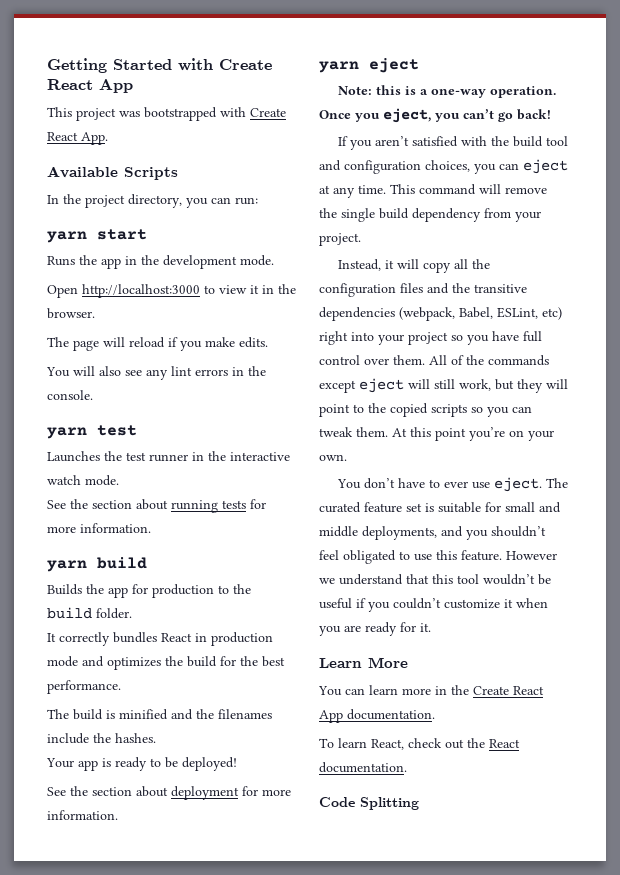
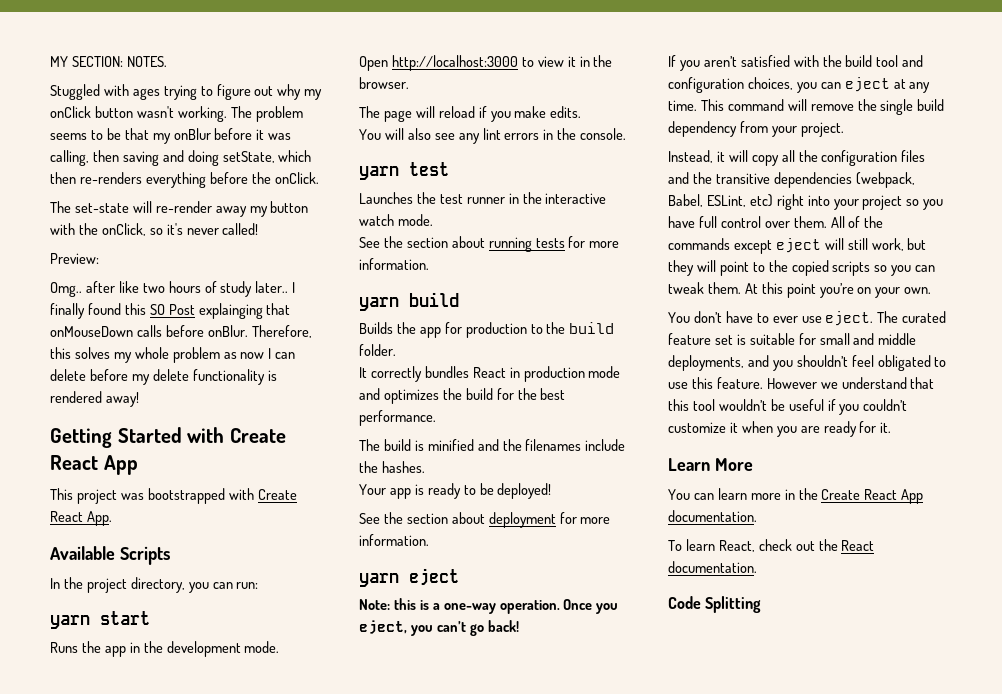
(47, 65) none -> [50,56,167,67] [50,84,323,100] [50,106,303,122] [50,128,292,144] [50,150,312,166] [50,172,319,188] [50,201,309,217] [50,223,259,236] [50,253,99,264] [50,281,296,297] [50,303,291,319] [50,325,312,338] [50,347,296,363] [50,369,277,385] [50,391,139,407] MY SECTION: NOTES. // Stuggled with ages trying to figure out why my onClick button wasn't working. The problem seems to be that my onBlur before it was calling, then saving and doing setState, which then re-renders everything before the onClick. // The set-state will re-render away my button with the onClick, so it's never called! // Preview: // Omg.. after like two hours of study later.. I finally found this SO Post explainging that onMouseDown calls before onBlur. Therefore, this solves my whole problem as now I can delete before my delete functionality is rendered away! //

